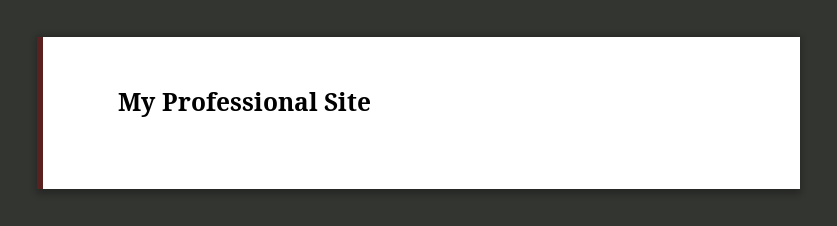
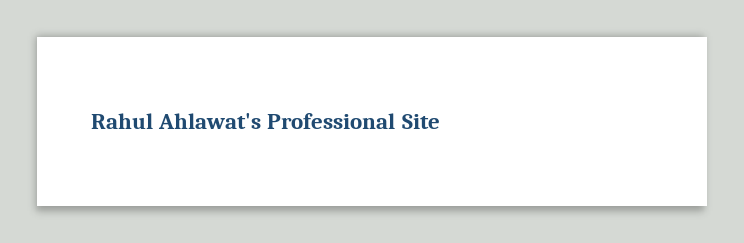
[118,93,156,117] My -> [91,113,262,129] Rahul Ahlawat's

